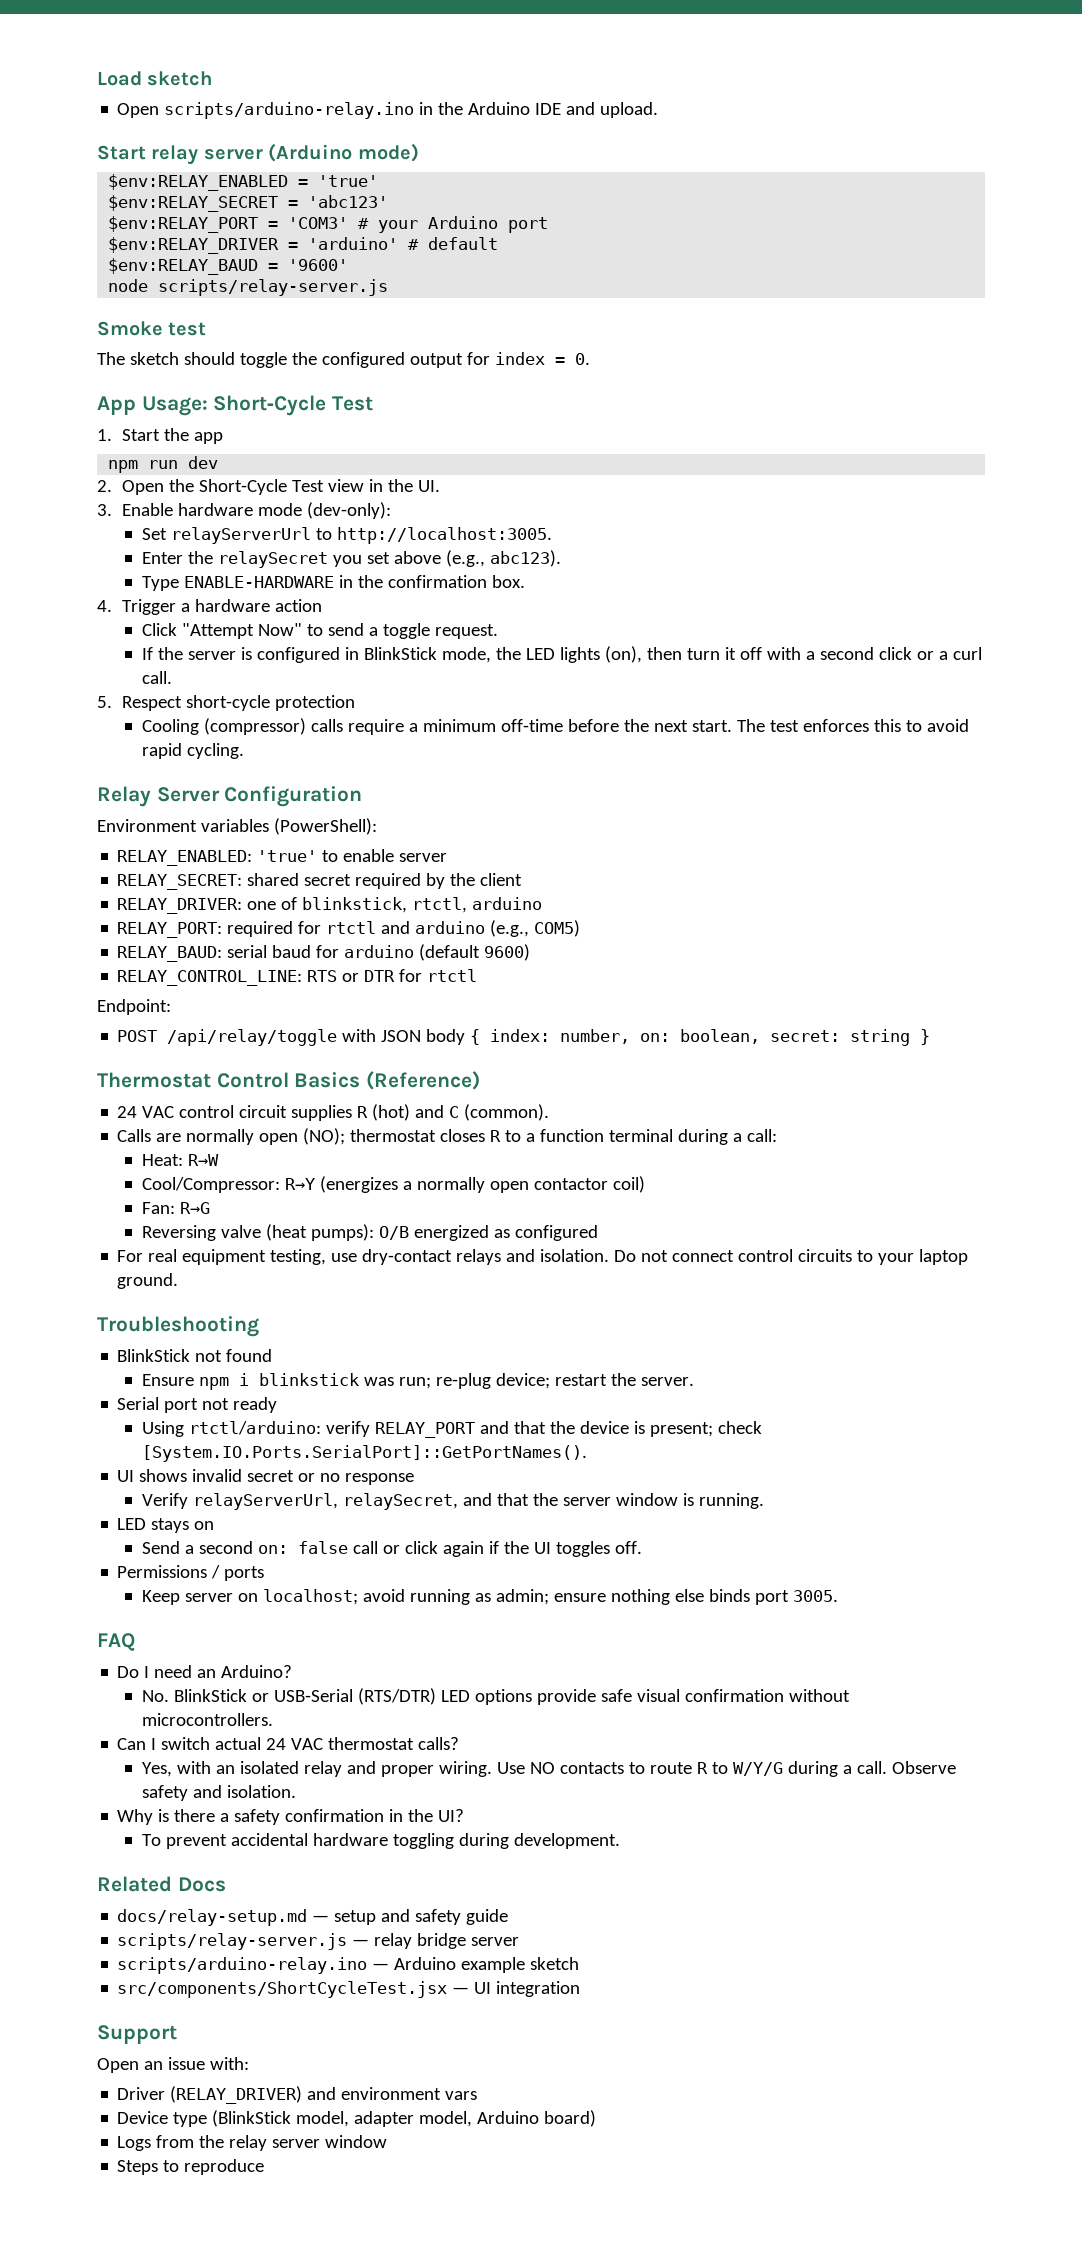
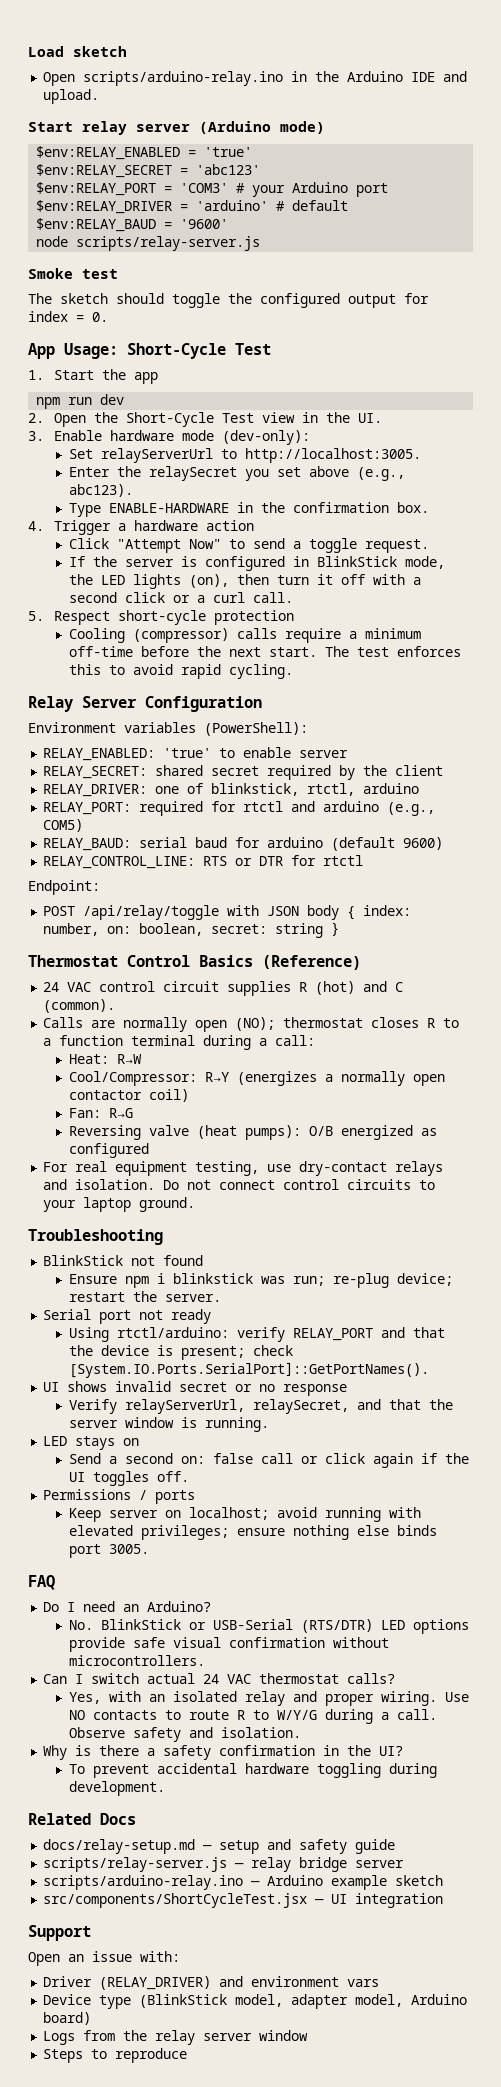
[475,1589,550,1605] as admin; -> [389,1507,422,1518] [69,1525,230,1540] with elevated privileges;

